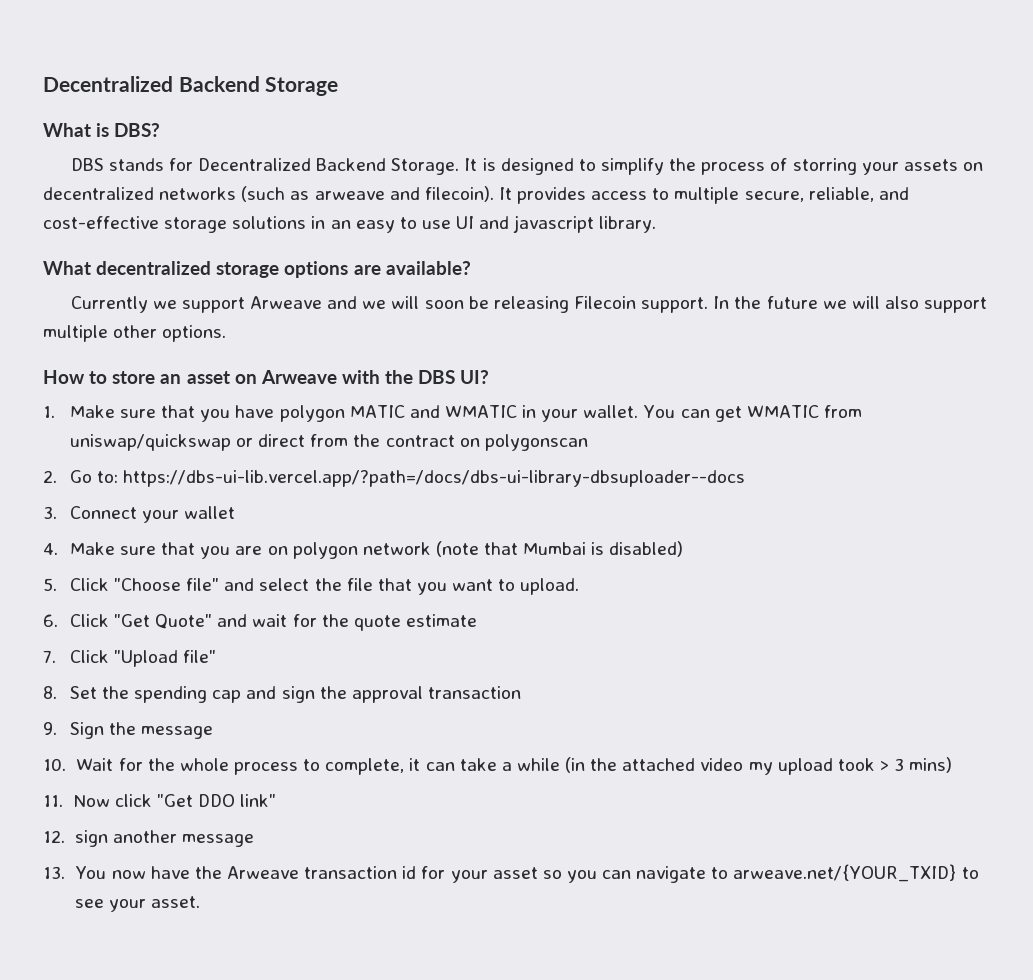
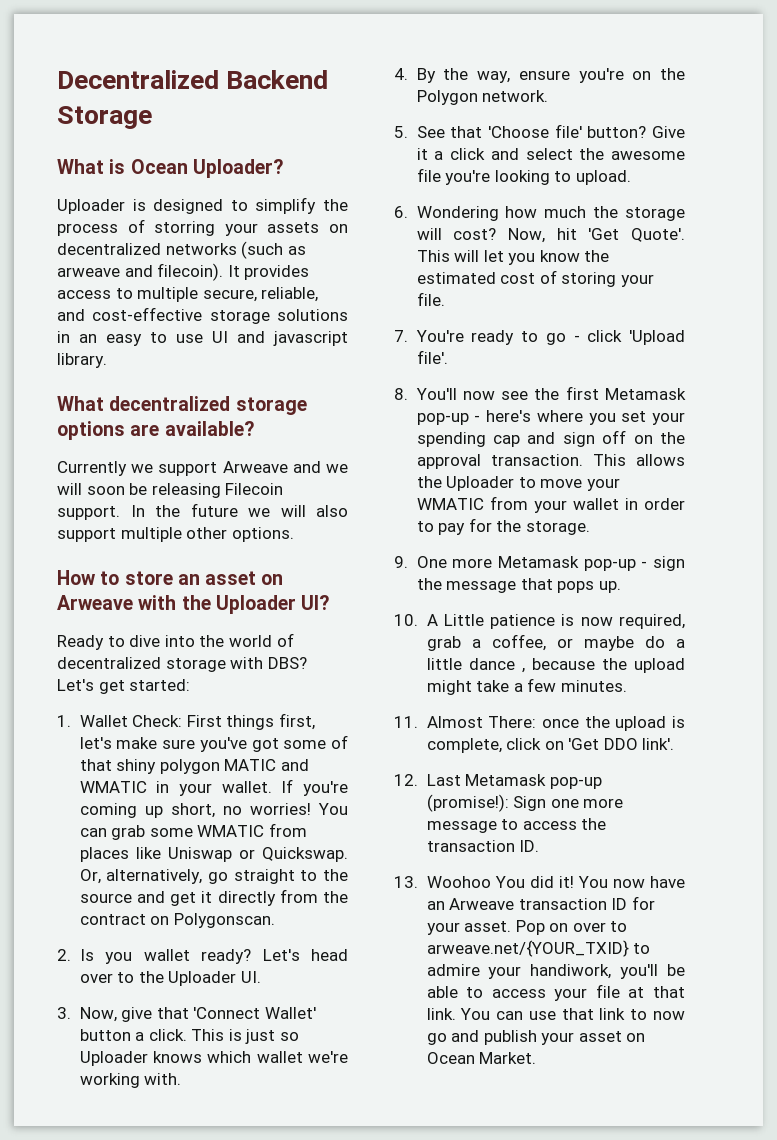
[114,123,161,137] [70,158,478,175] DBS? // DBS stands for Decentralized Backend Storage. It -> [130,159,283,178] [57,199,125,214] Ocean Uploader? // Uploader
[418,370,456,384] DBS -> [215,595,296,614] Uploader
[43,405,275,422] 1. Make sure that you have -> [57,633,294,650] [57,657,307,672] [57,679,191,694] [57,713,315,730] [79,735,348,752] [79,759,157,774] Ready to dive into the world of decentralized storage with DBS? Let's get started: // 1. Wallet Check: First things first, let's make sure you've got some of that shiny
[643,405,862,422] [69,434,306,451] You can get WMATIC from uniswap/quickswap or direct -> [281,779,348,796] [79,803,348,818] [79,823,307,840] [79,847,348,862] [79,869,348,884] [79,891,276,906] If you're coming up short, no worries! You can grab some WMATIC from places like Uniswap or Quickswap. Or, alternatively, go straight to the source and get it directly
[484,434,588,451] polygonscan -> [173,913,275,928] Polygonscan.
[69,470,746,487] [43,506,236,523] [43,541,684,559] [43,578,580,595] [43,614,477,631] [43,650,217,667] [43,686,521,703] [43,722,214,739] [43,757,953,775] [43,794,277,807] [43,830,254,847] [43,866,65,879] Go to: https://dbs-ui-lib.vercel.app/?path=/docs/dbs-ui-library-dbsuploader--docs // 3. Connect your wallet // 4. Make sure that you are on polygon network (note that Mumbai is disabled) // 5. Click "Choose file" and select the file that you want to upload. // 6. Click "Get Quote" and wait for the quote estimate // 7. Click "Upload file" // 8. Set the spending cap and sign the approval transaction // 9. Sign the message // 10. Wait for the whole process to complete, it can take a while (in the attached video my upload took > 3 mins) // 11. Now click "Get DDO link" // 12. sign another message // 13. -> [79,949,348,964] [79,971,261,986] [57,1007,316,1022] [79,1029,300,1044] [79,1051,348,1066] [79,1073,182,1088] [394,68,685,83] [416,90,549,105] [394,124,685,138] [416,148,685,160] [416,168,631,185] [394,206,685,221] [416,228,685,243] [416,250,610,265] [416,270,654,287] [416,292,445,306] [394,330,685,345] [416,350,448,364] [394,386,686,400] [416,410,685,425] [416,430,685,447] [416,454,685,469] [416,476,620,491] [416,496,685,513] [416,518,590,535] [394,556,685,571] [416,578,621,593] [394,614,685,629] [426,634,685,651] [426,658,685,673] [426,678,627,695] [394,716,685,731] [426,738,675,753] [394,774,602,789] [426,794,624,812] [426,818,607,833] [426,840,540,852] [394,876,574,888] Is you wallet ready? Let's head over to the Uploader UI. // 3. Now, give that 'Connect Wallet' button a click. This is just so Uploader knows which wallet we're working with. // 4. By the way, ensure you're on the Polygon network. // 5. See that 'Choose file' button? Give it a click and select the awesome file you're looking to upload. // 6. Wondering how much the storage will cost? Now, hit 'Get Quote'. This will let you know the estimated cost of storing your file. // 7. You're ready to go - click 'Upload file'. // 8. You'll now see the first Metamask pop-up - here's where you set your spending cap and sign off on the approval transaction. This allows the Uploader to move your WMATIC from your wallet in order to pay for the storage. // 9. One more Metamask pop-up - sign the message that pops up. // 10. A Little patience is now required, grab a coffee, or maybe do a little dance , because the upload might take a few minutes. // 11. Almost There: once the upload is complete, click on 'Get DDO link'. // 12. Last Metamask pop-up (promise!): Sign one more message to access the transaction ID. // 13. Woohoo You did it!
[194,866,222,879] the -> [426,901,445,910] an
[402,866,417,879] id -> [611,898,628,910] ID
[492,864,979,883] [74,896,200,912] asset so you can navigate to arweave.net/{YOUR_TXID} to see your asset. -> [464,920,628,935] [426,940,651,957] [426,964,685,979] [426,984,685,1001] [426,1008,685,1020] [426,1030,646,1045] [426,1052,537,1064] asset. Pop on over to arweave.net/{YOUR_TXID} to admire your handiwork, you'll be able to access your file at that link. You can use that link to now go and publish your asset on Ocean Market.

